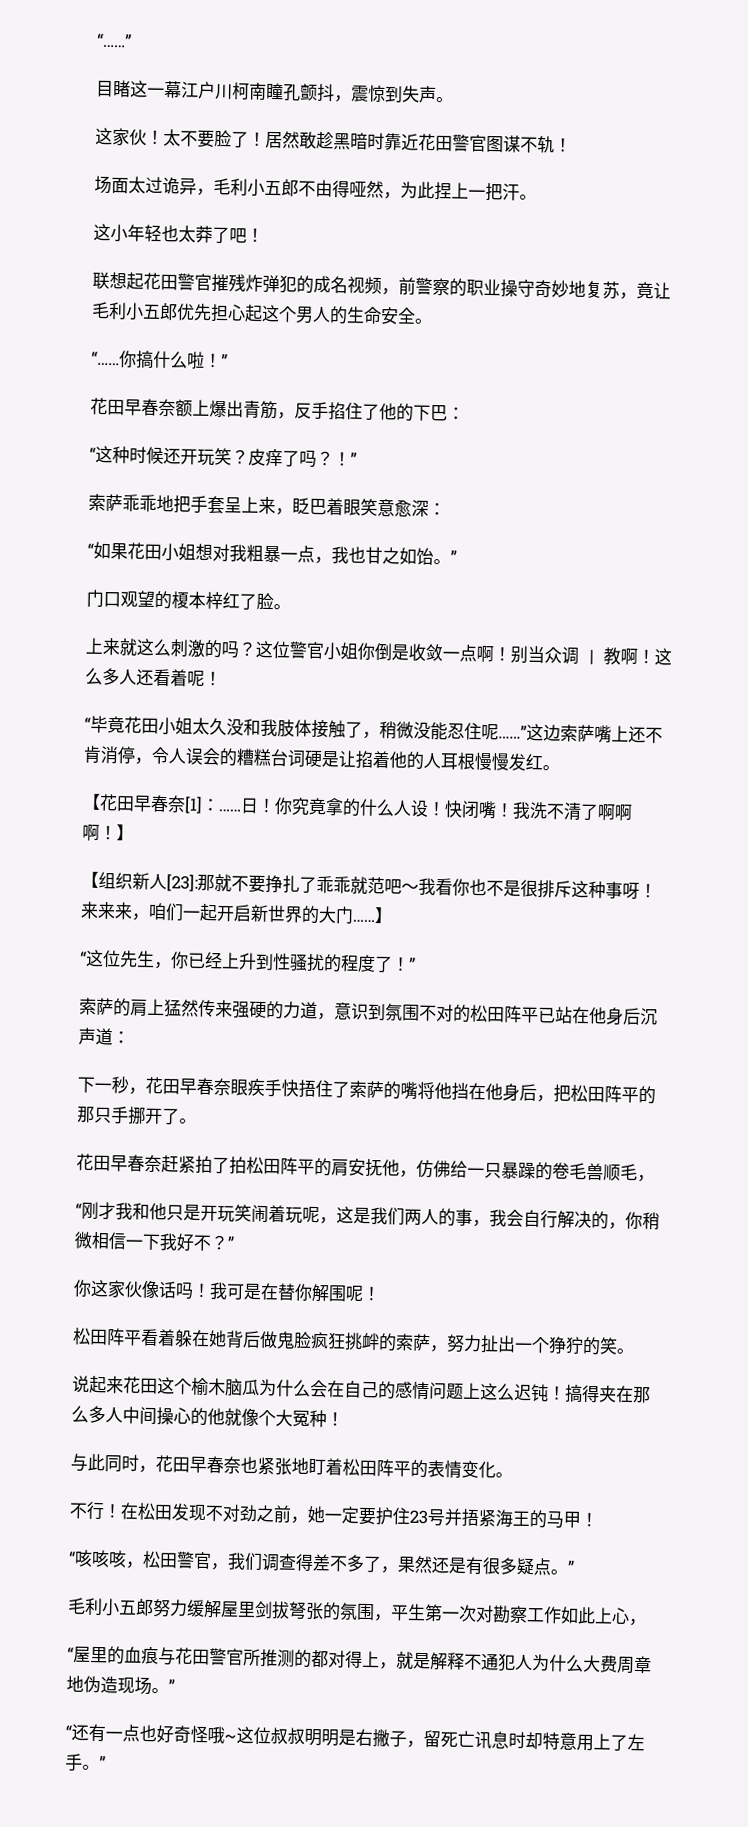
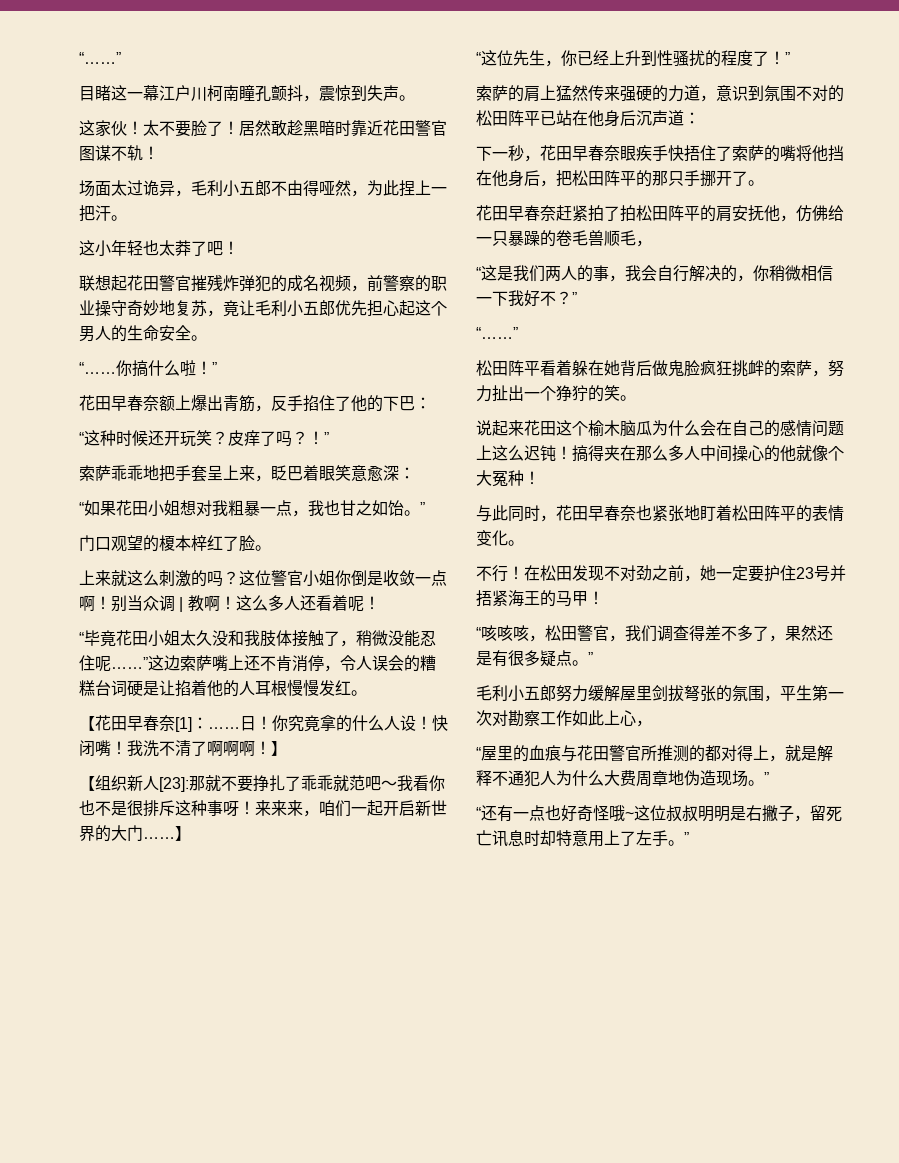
[81,1201,337,1225] 刚才我和他只是开玩笑闹着玩呢， -> (481, 273) none
[73,1279,381,1303] 你这家伙像话吗！我可是在替你解围呢！ -> [476,327,518,339] “……”

